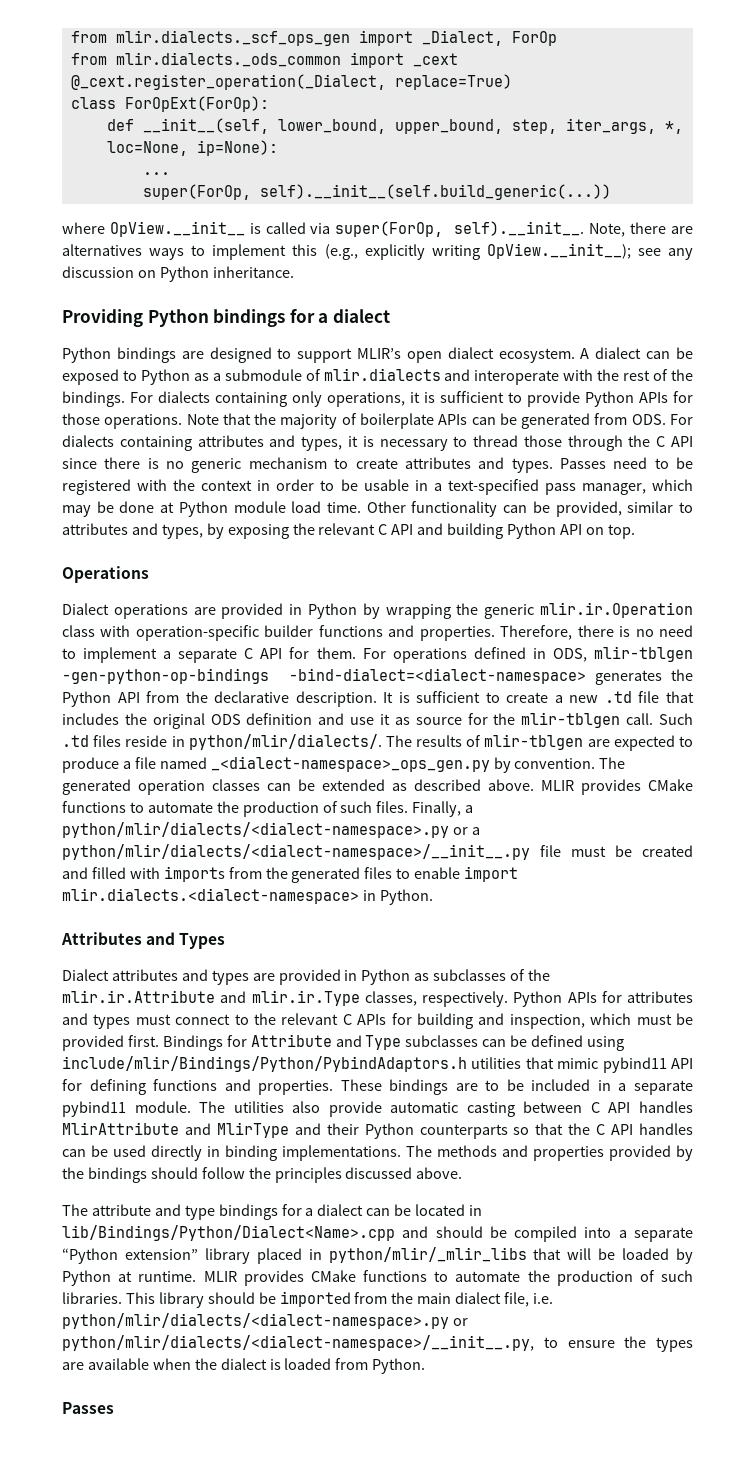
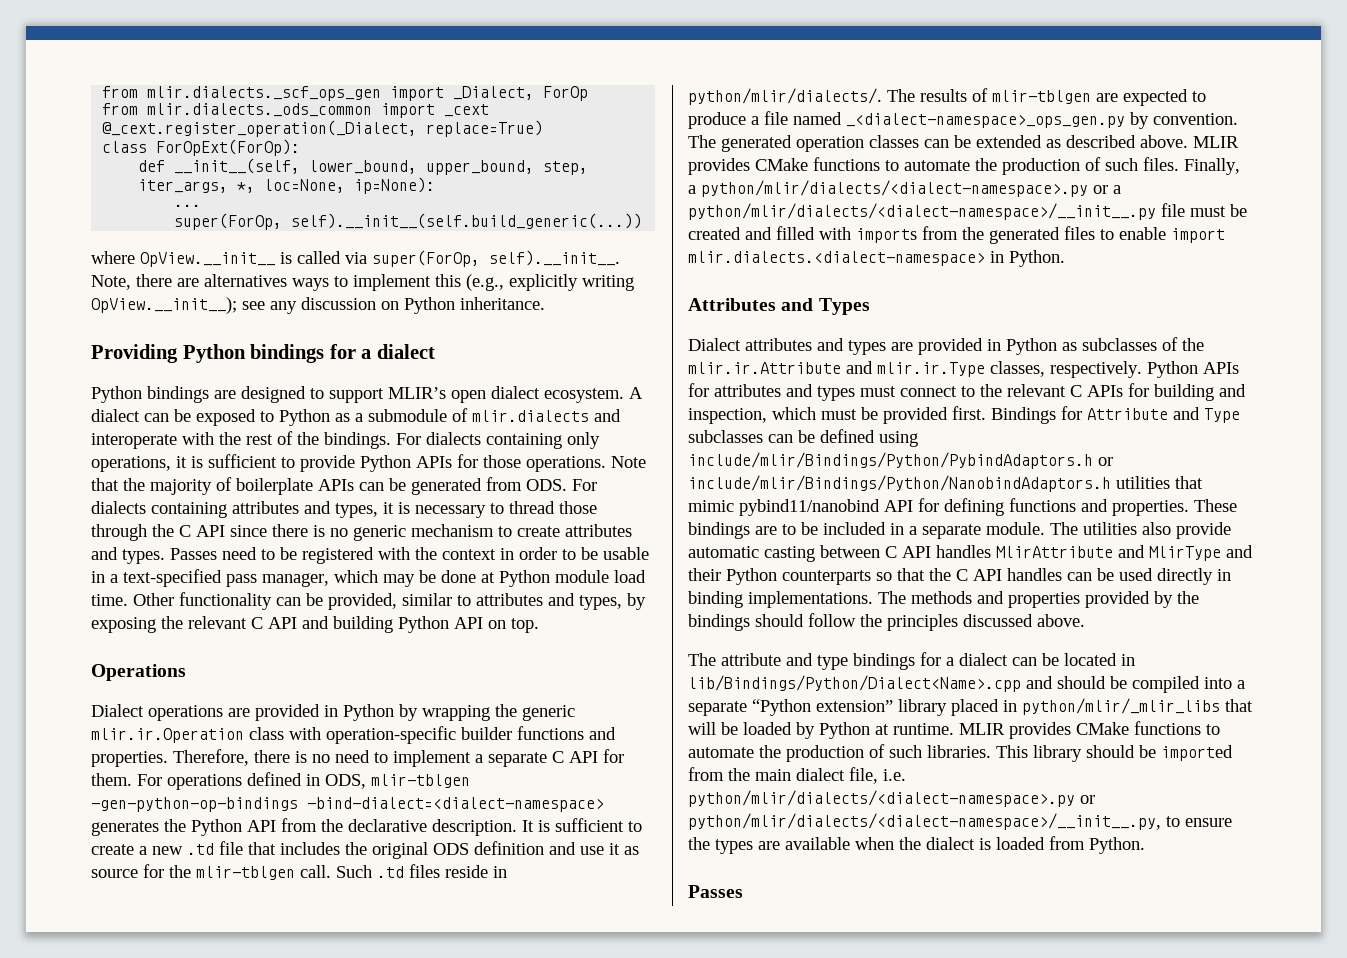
(467, 1064) none -> [1098,457,1113,466] [688,475,1111,492] or include/mlir/Bindings/Python/NanobindAdaptors.h
[602,1057,667,1073] pybind11 -> [739,499,880,516] pybind11/nanobind
[62,1101,126,1117] pybind11 -> (981, 531) none

